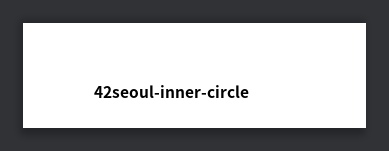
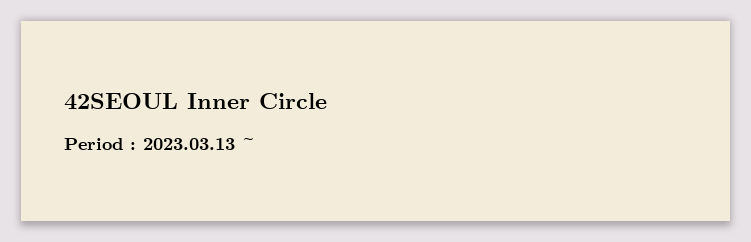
[94,85,249,98] 42seoul-inner-circle -> [64,93,327,110] [64,138,255,150] 42SEOUL Inner Circle // Period : 2023.03.13 ~

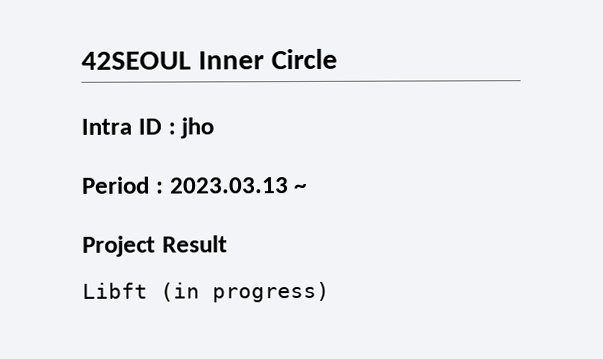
(327, 101) none -> [81,117,215,139] // Intra ID : jho
(255, 144) none -> [82,235,228,257] [82,281,330,303] // Project Result // Libft (in progress)

